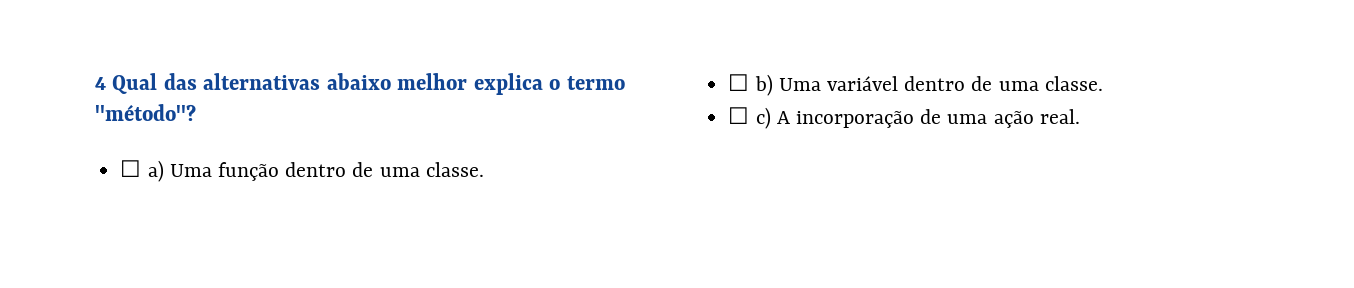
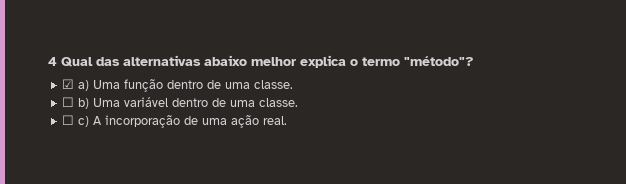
[120,160,142,177] ☐ -> [62,79,75,89] ☑

